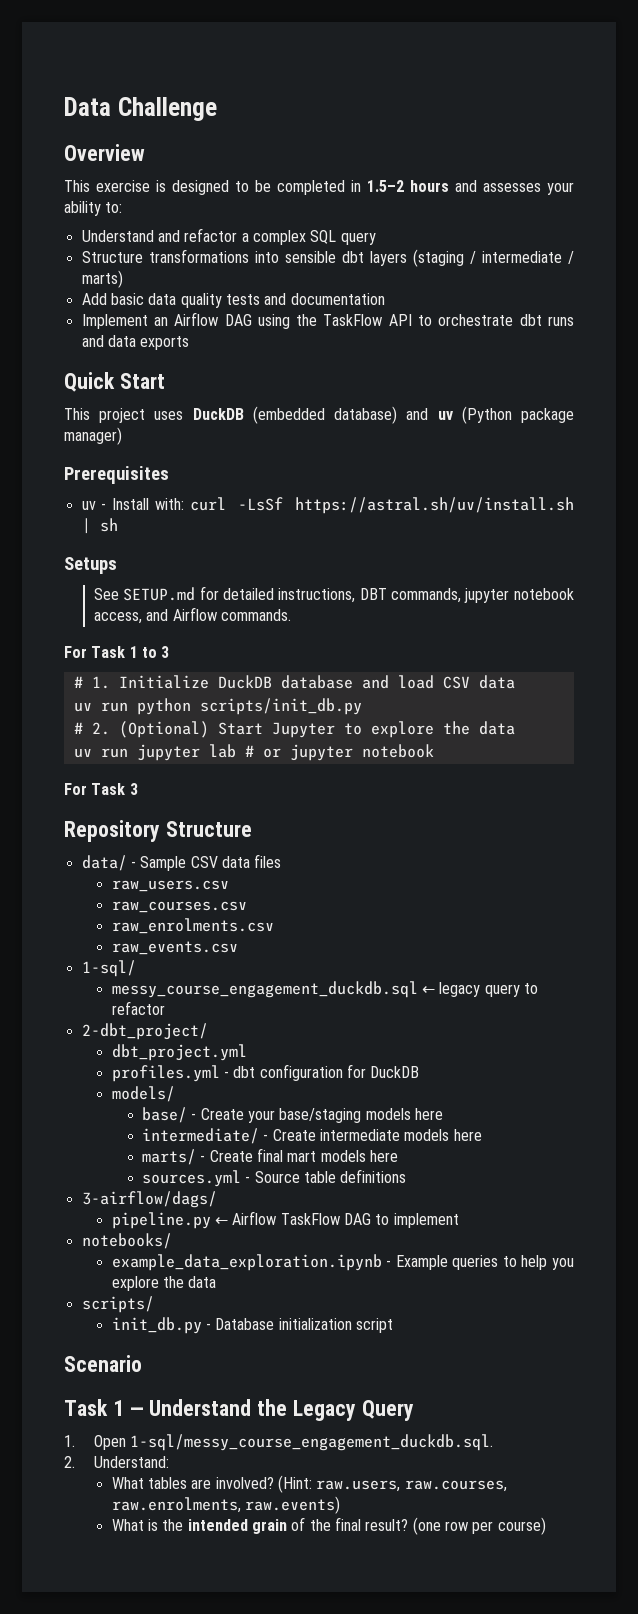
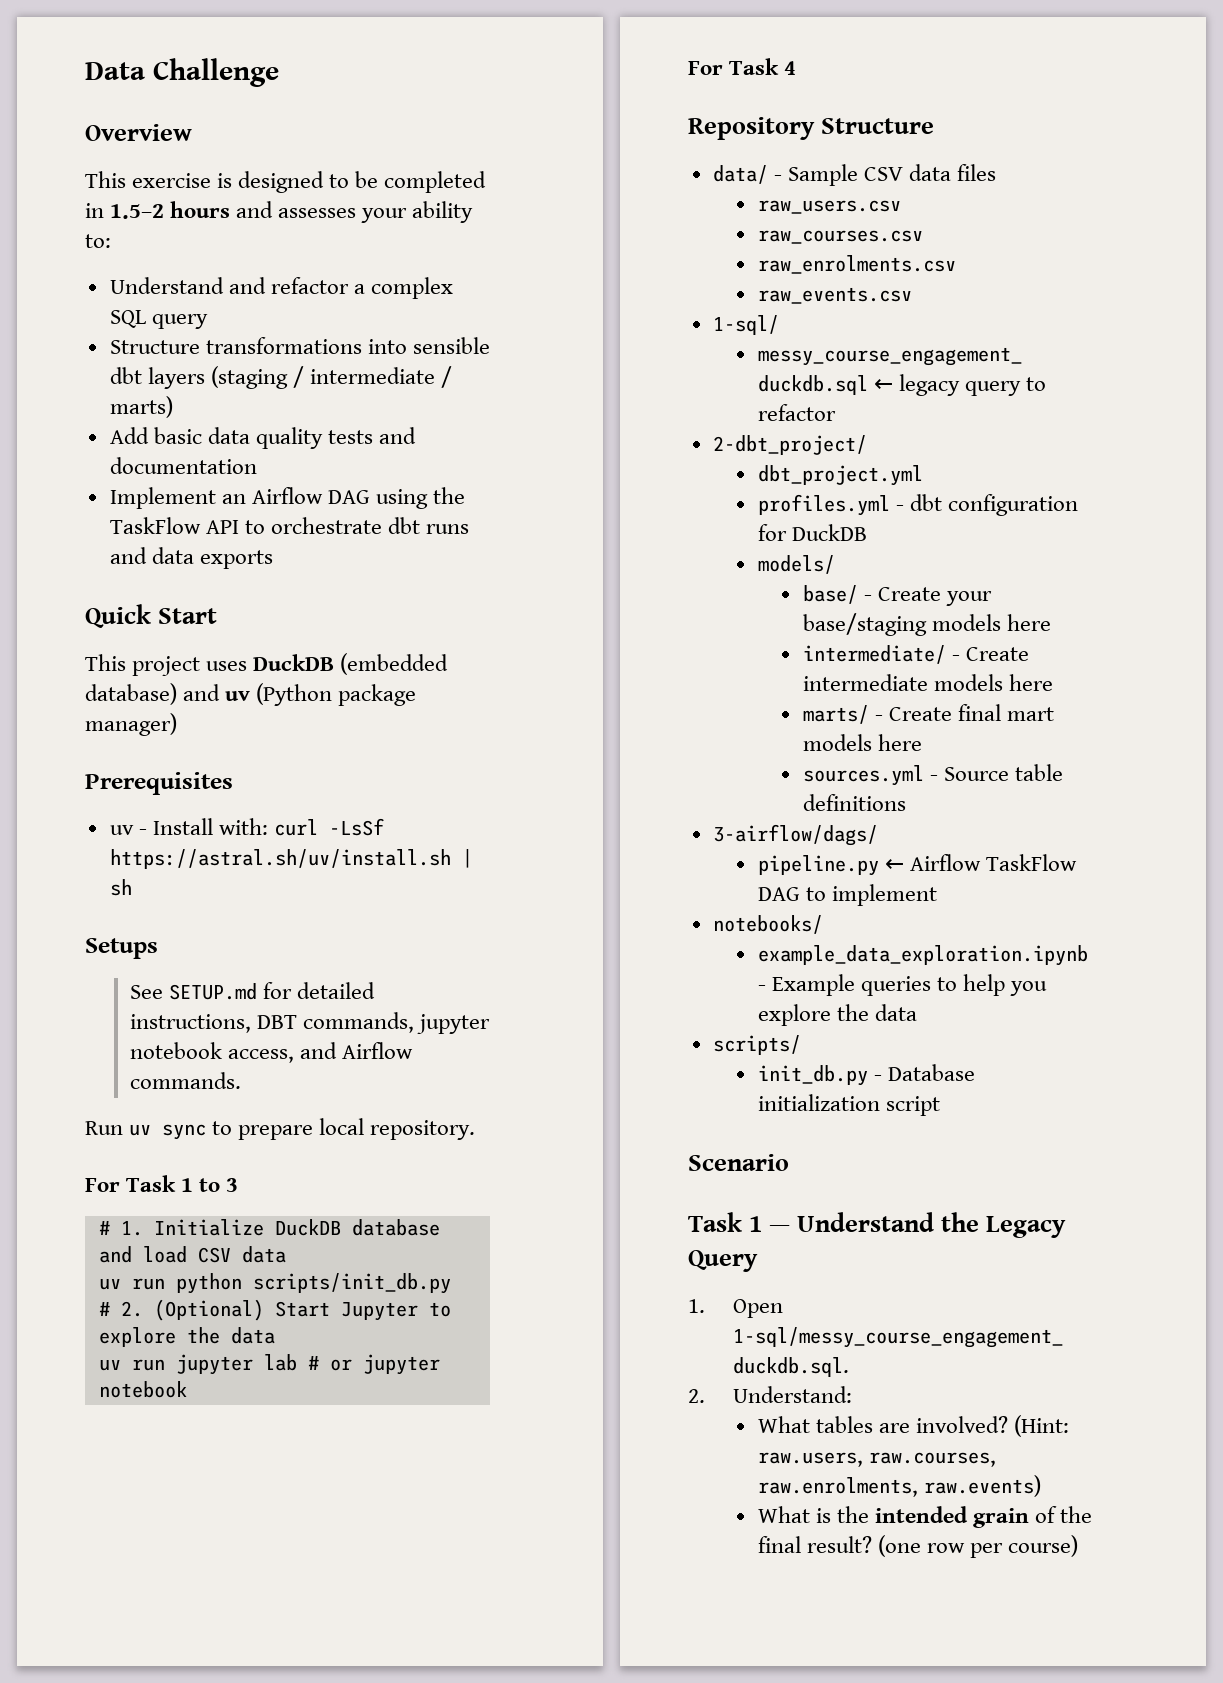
(292, 615) none -> [85,1118,476,1140] // Run uv sync to prepare local repository.
[129,783,138,795] 3 -> [784,61,797,75] 4

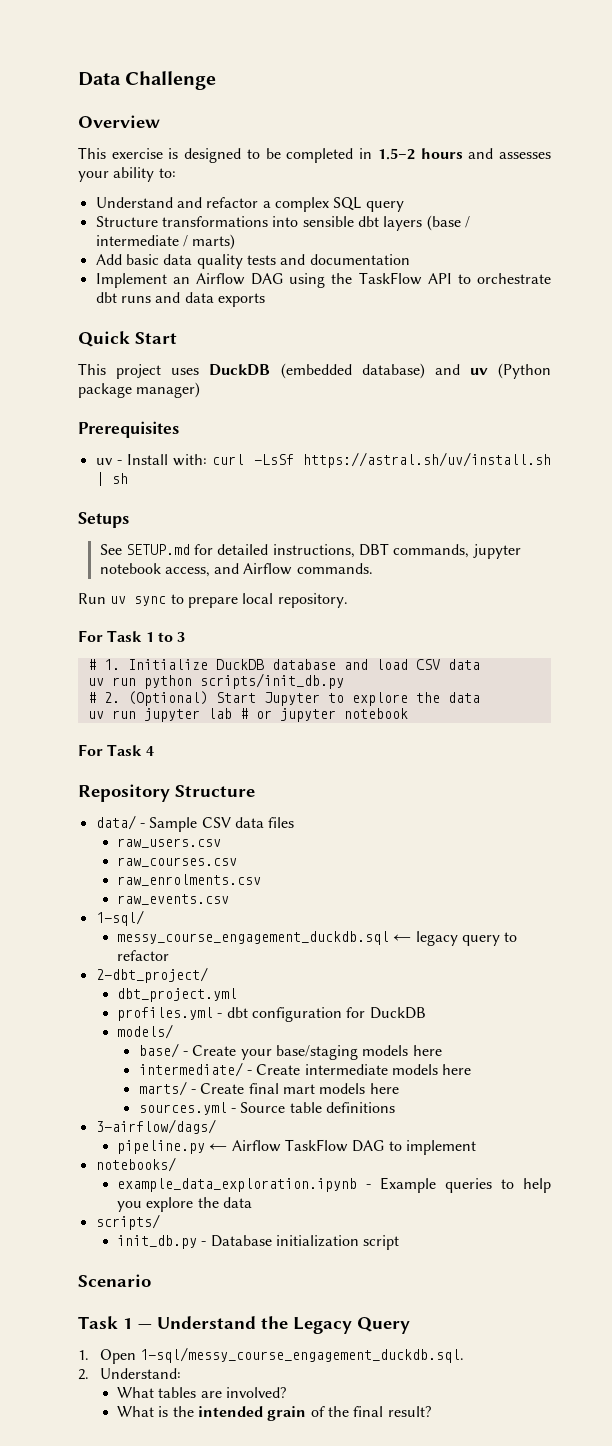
[210,366,288,389] (staging -> [426,215,461,231] (base
[1013,1415,1069,1437] [757,1452,996,1467] [757,1475,1041,1497] (Hint: raw.users, raw.courses, raw.enrolments, raw.events) -> (287, 1392) none
[877,1535,1079,1558] (one row per course) -> (431, 1411) none

